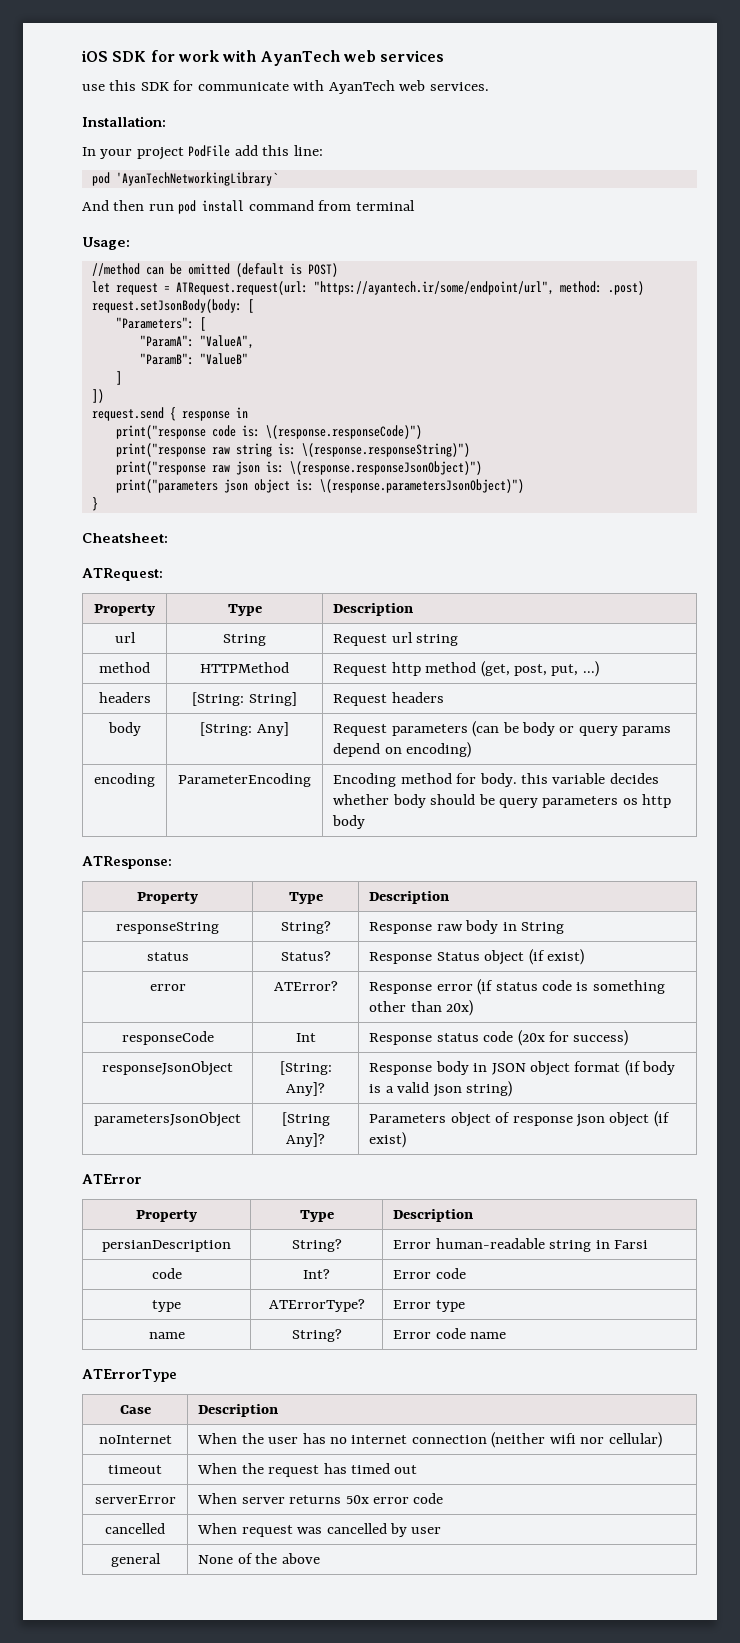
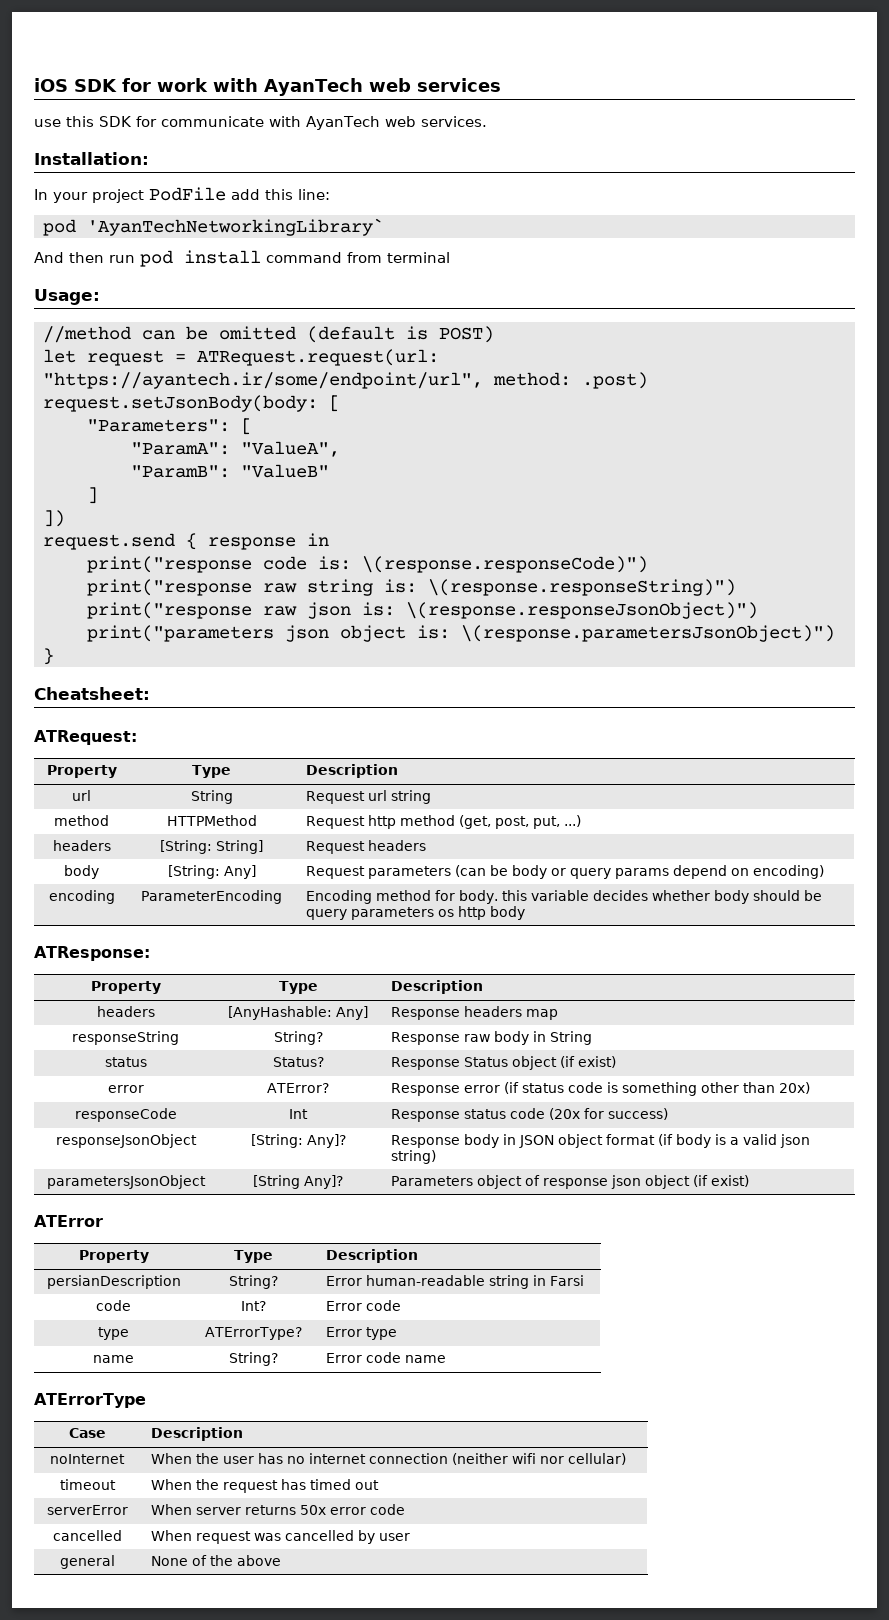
(450, 897) none -> [96,1006,155,1017] [228,1006,368,1020] [390,1006,558,1020] // headers | [AnyHashable: Any] | Response headers map

